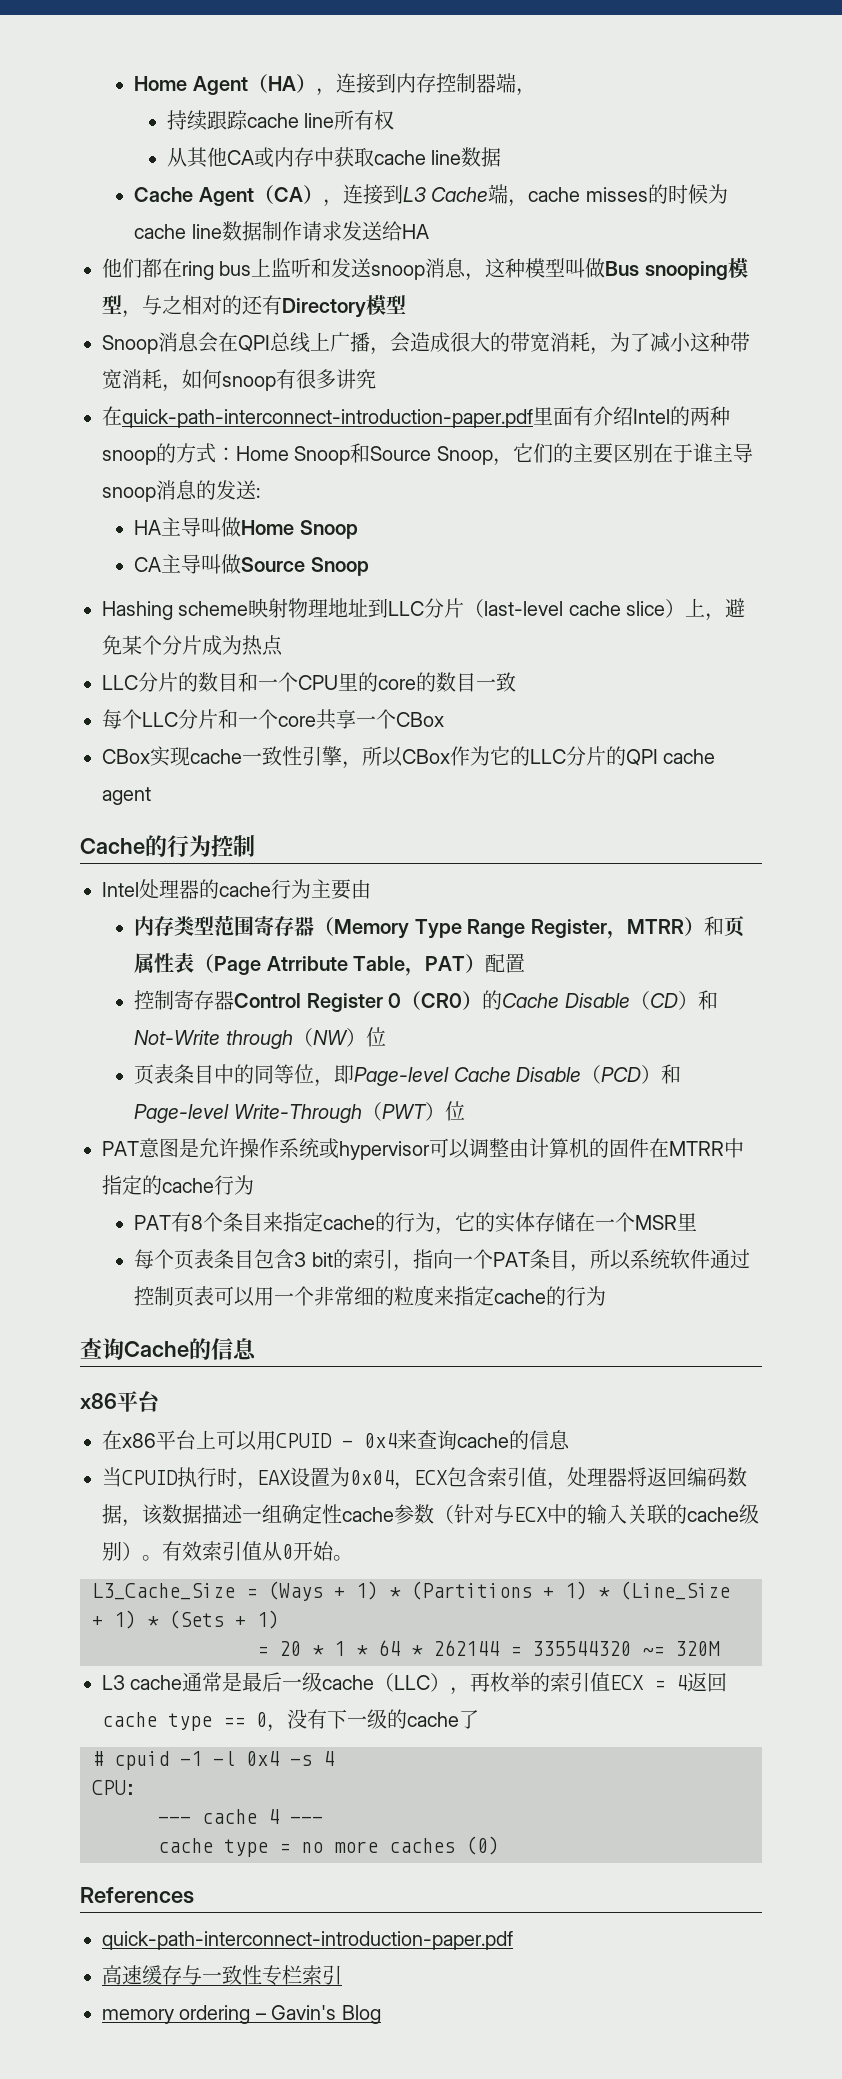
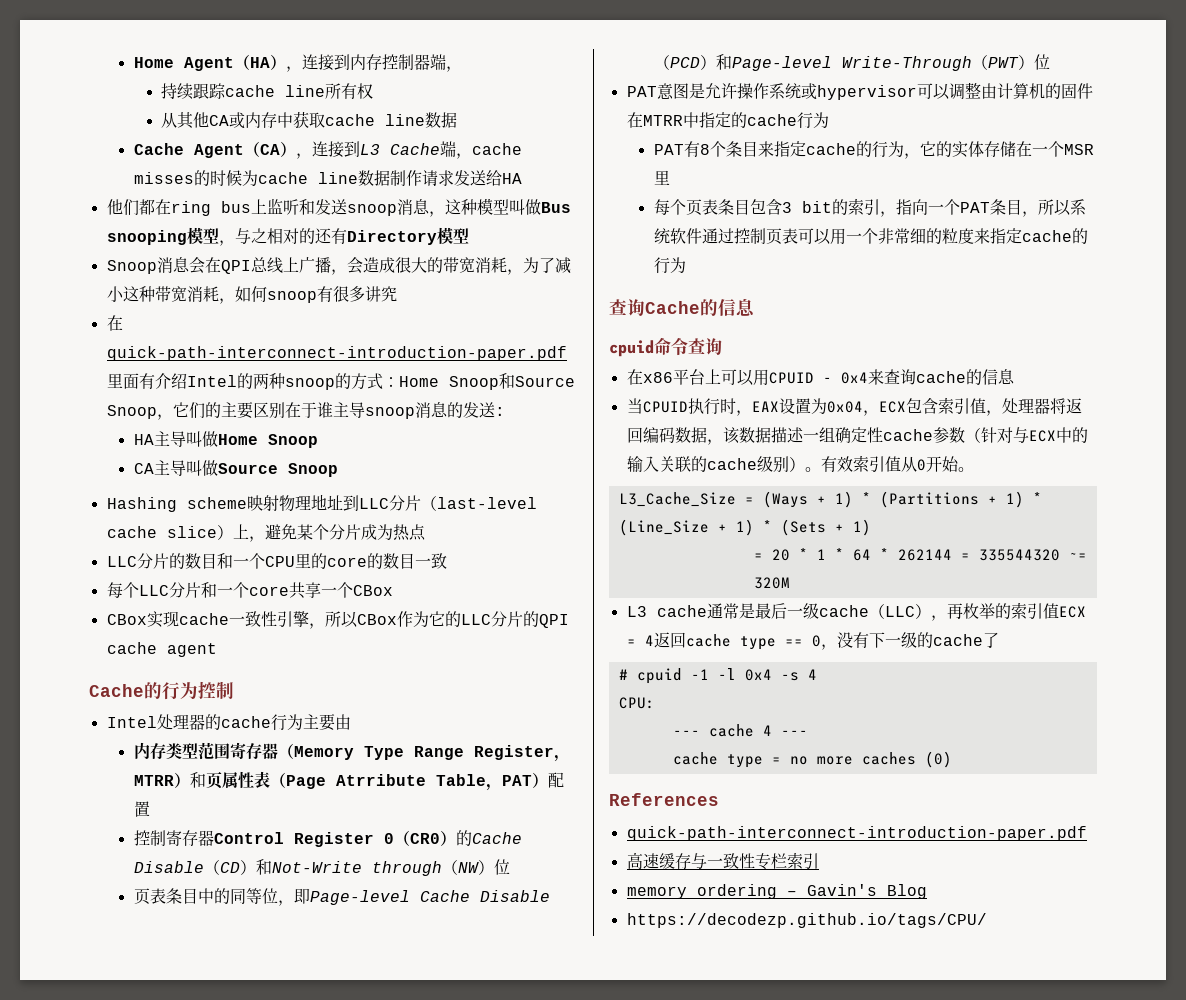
[80,1391,160,1412] x86平台 -> [609,337,722,357] cpuid命令查询
(381, 2014) none -> [626,913,987,928] // https://decodezp.github.io/tags/CPU/

